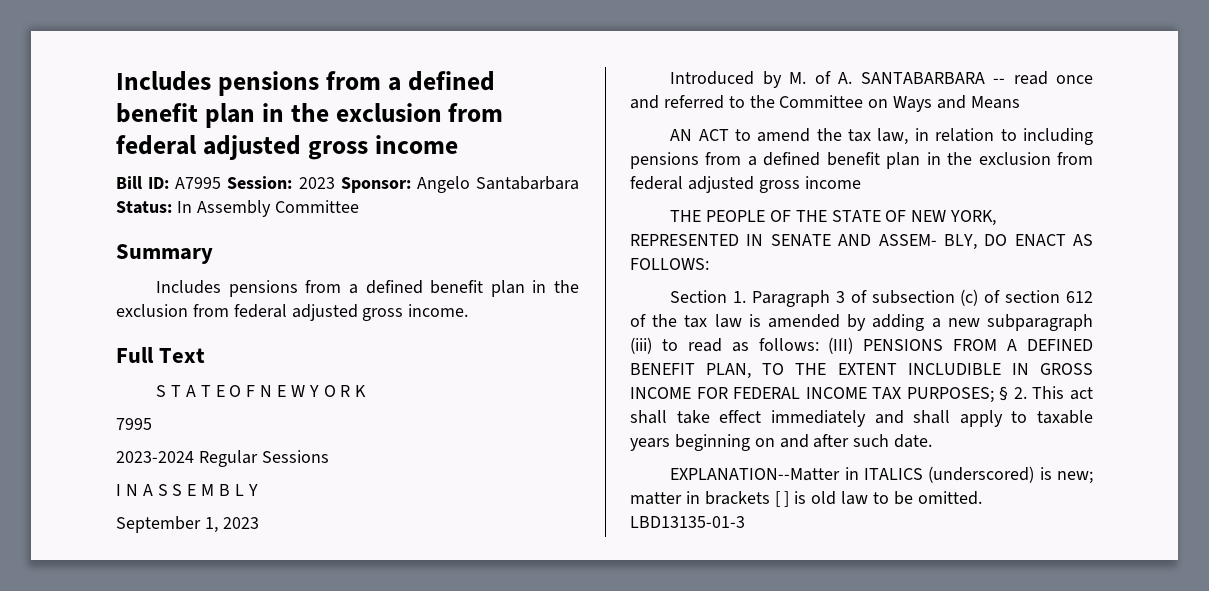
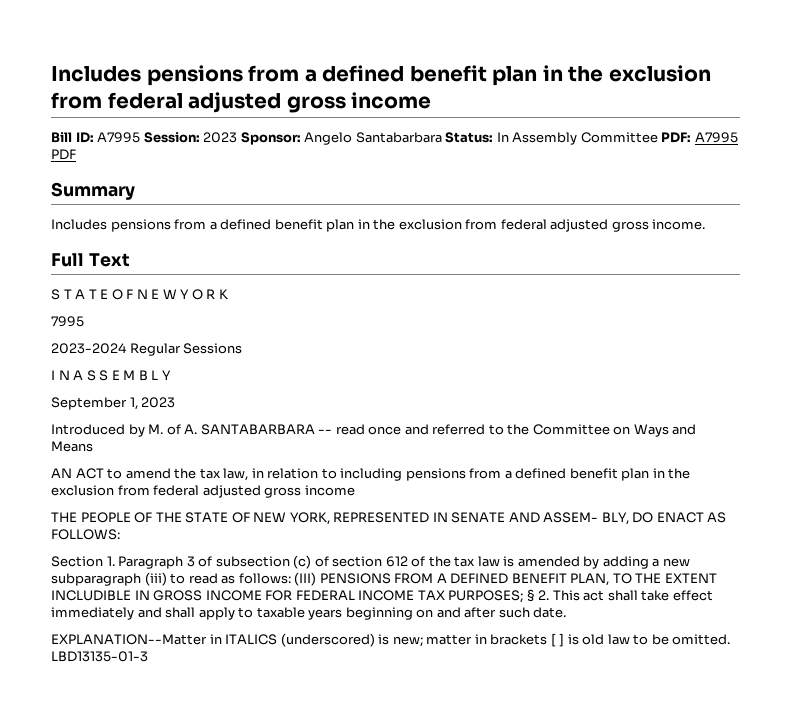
(359, 206) none -> [661,132,738,143] [51,149,76,160] PDF: A7995 PDF

